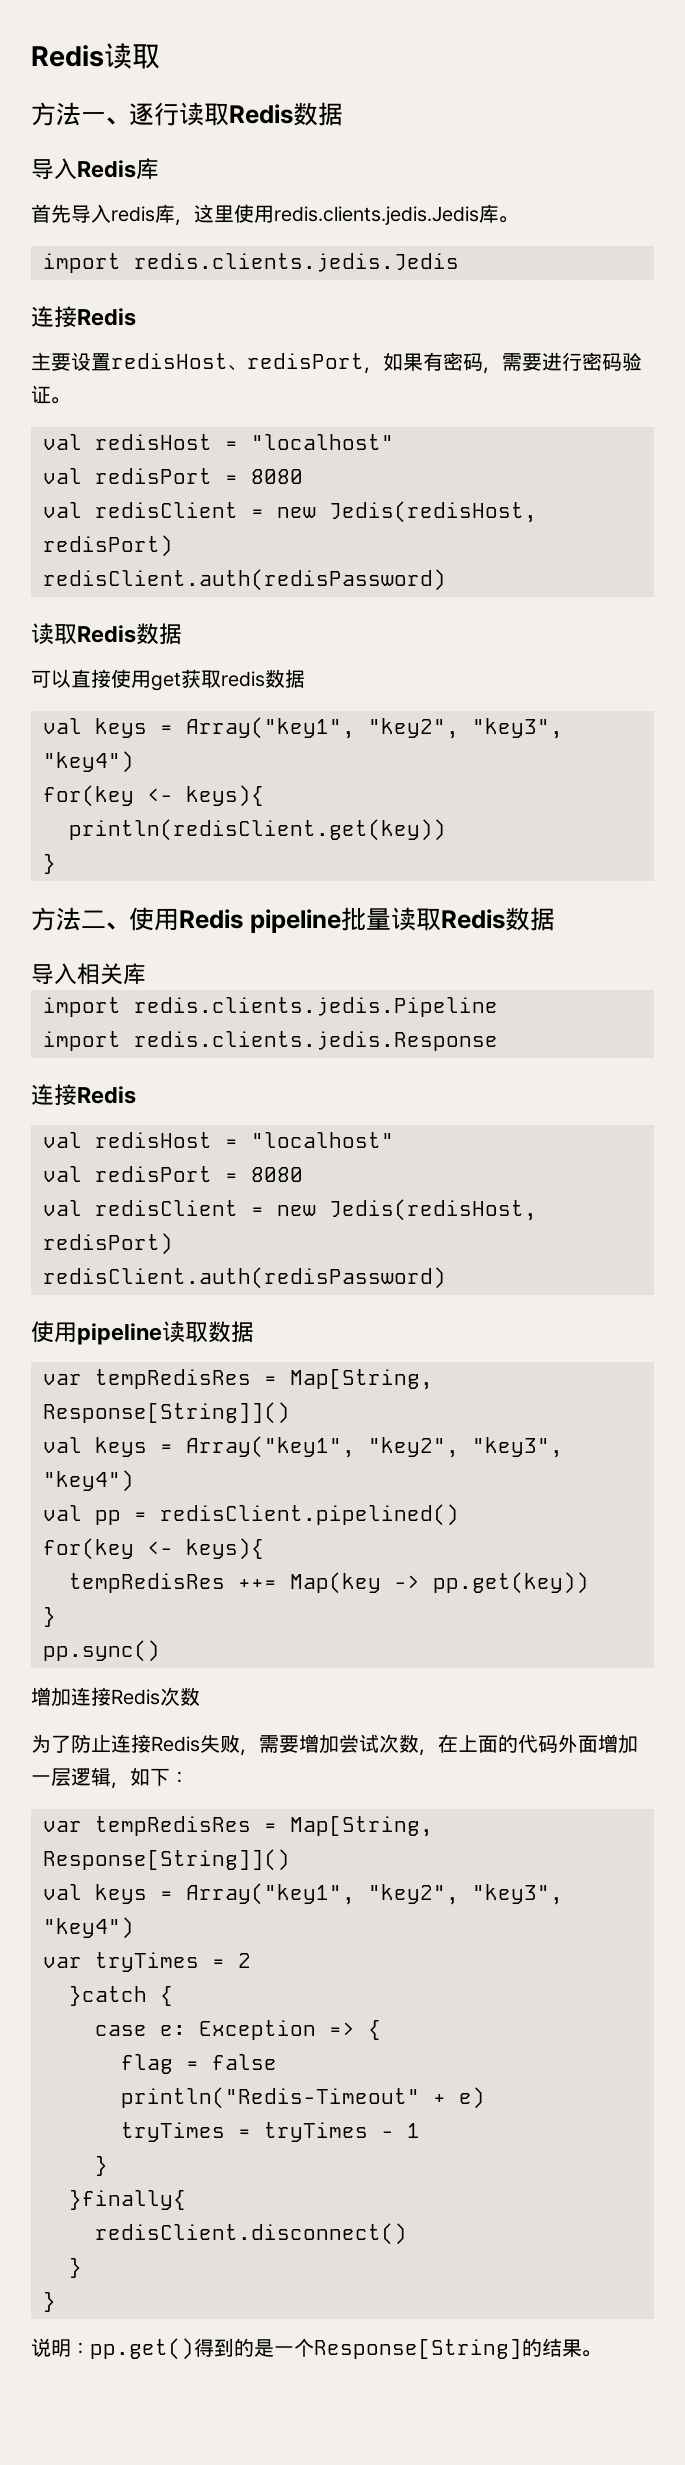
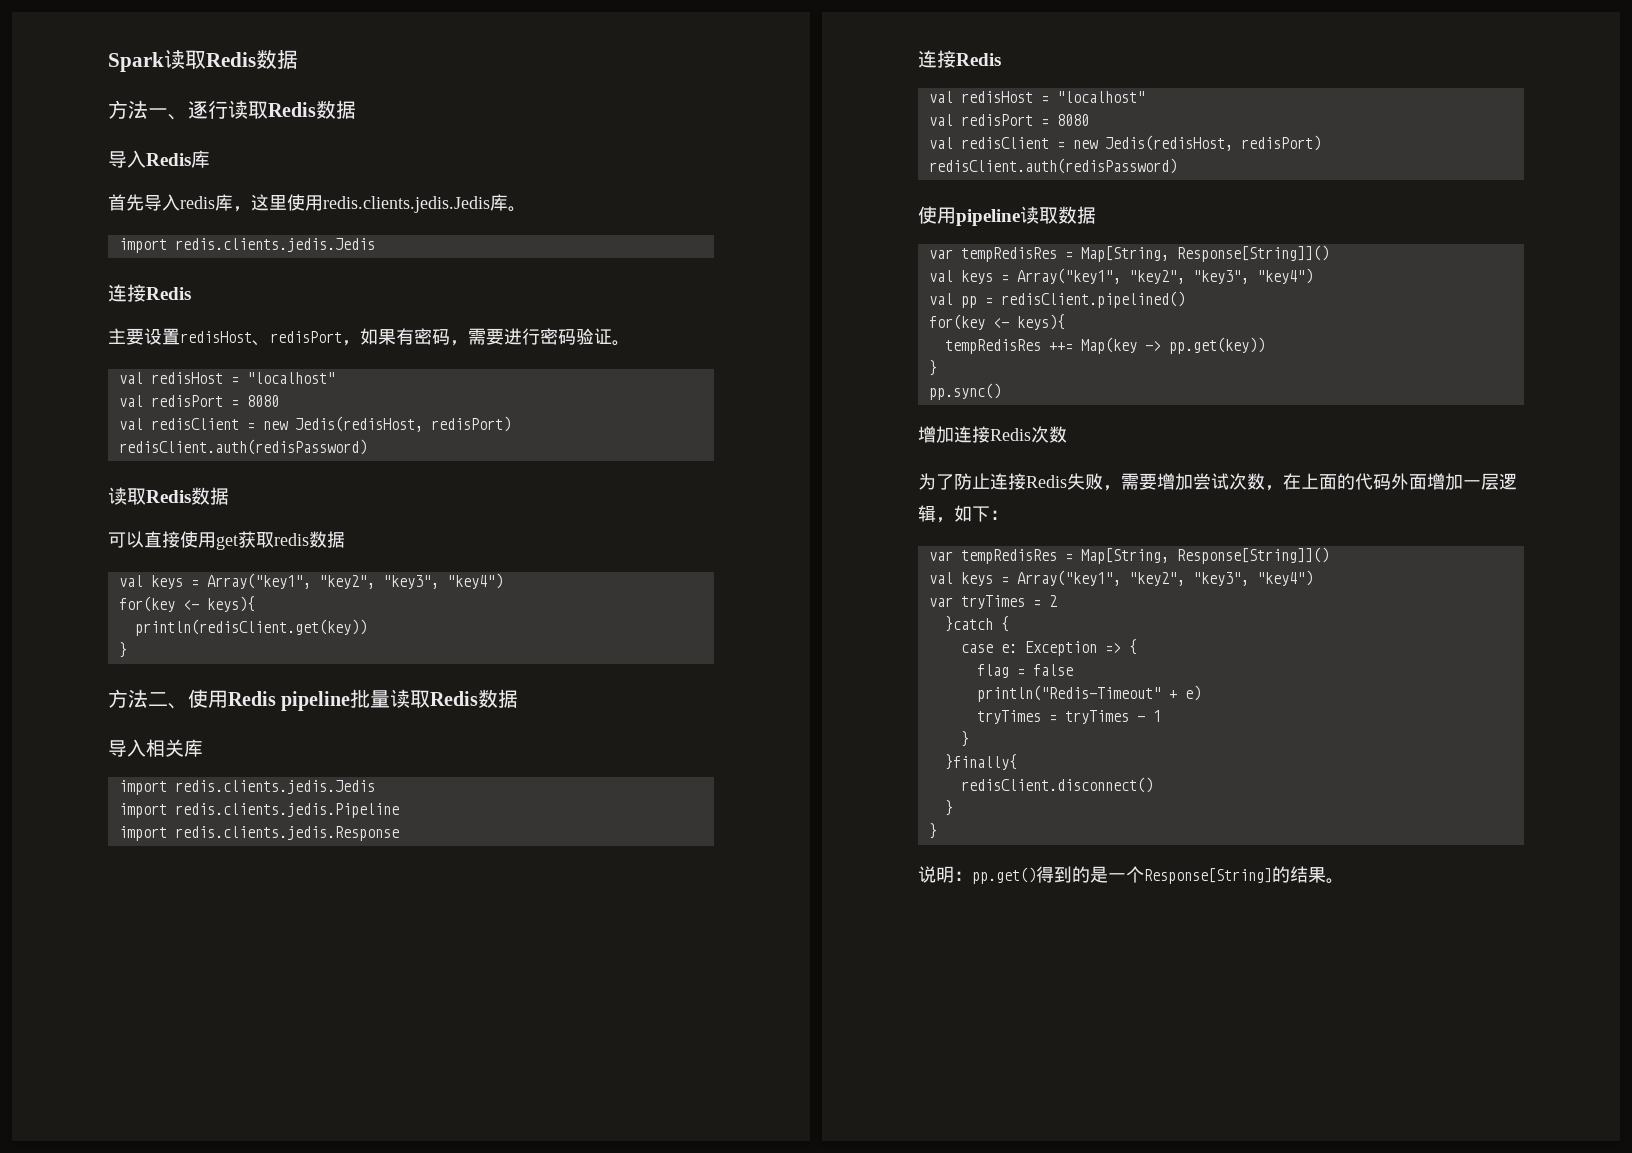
[31,43,160,69] Redis读取 -> [108,50,298,72] Spark读取Redis数据
(146, 974) none -> [118,780,375,795] // import redis.clients.jedis.Jedis

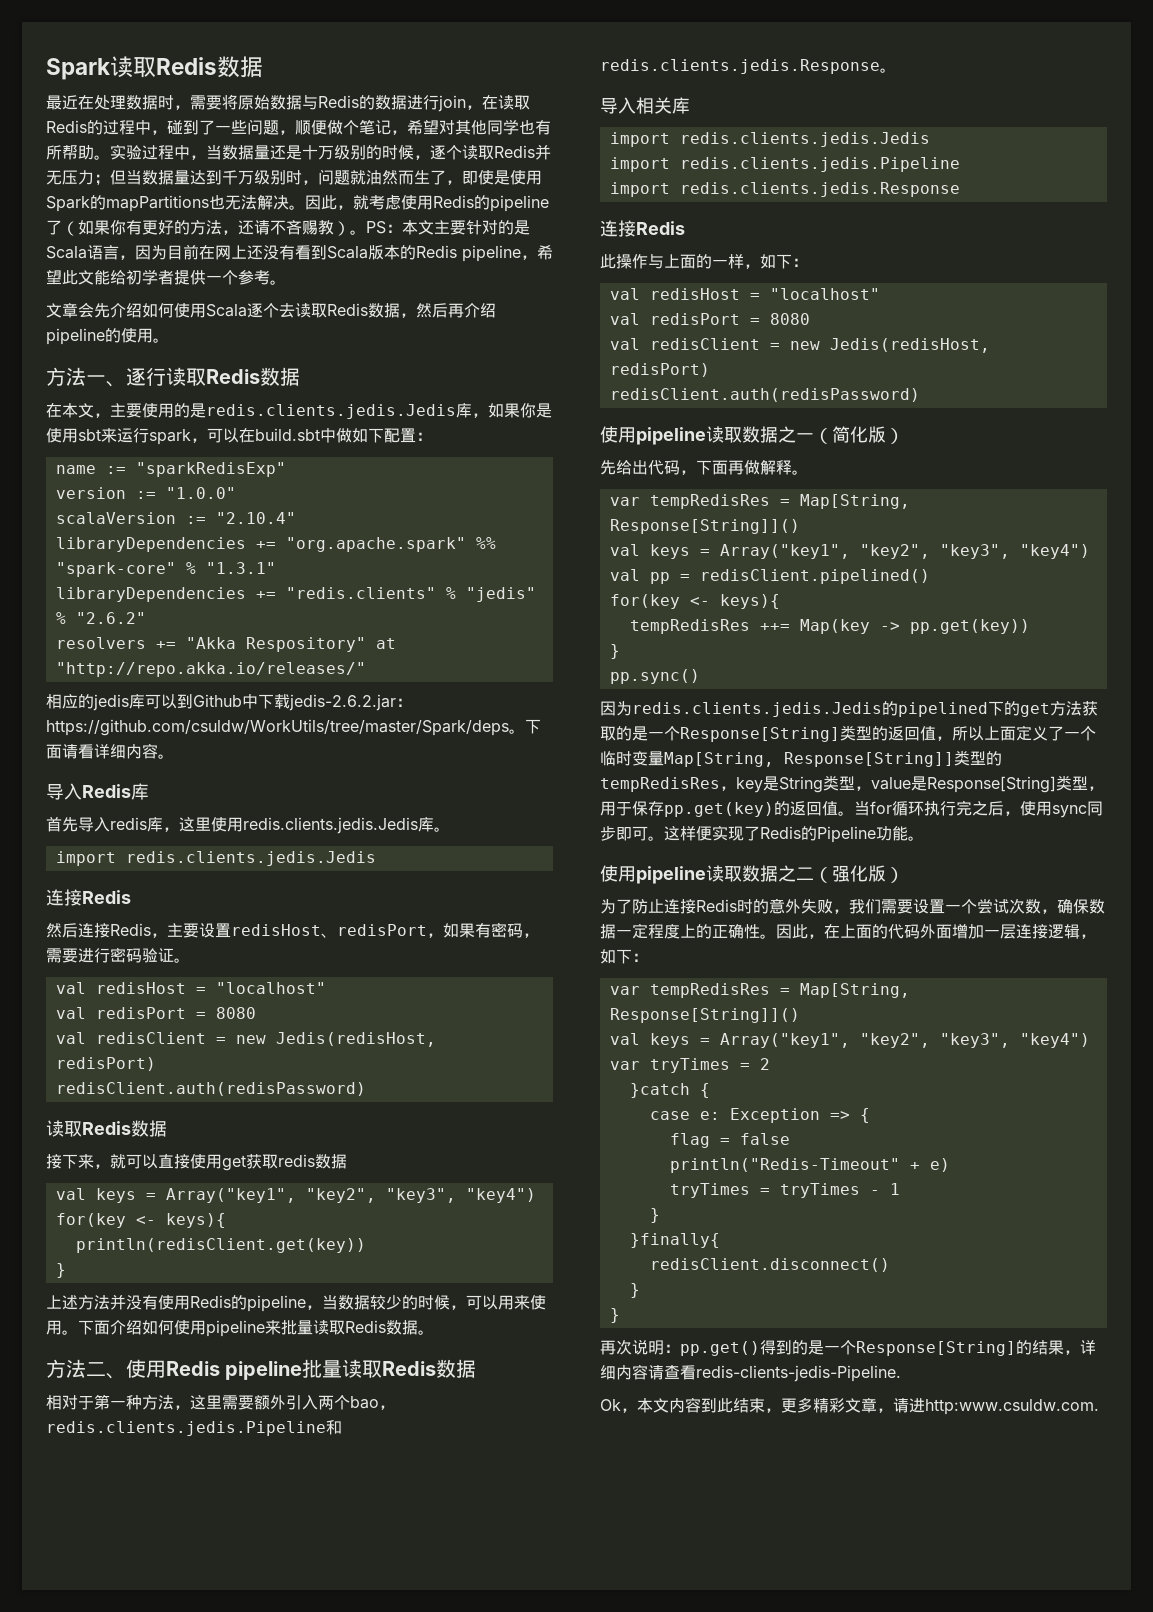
(298, 59) none -> [46,94,530,112] [46,119,551,135] [46,144,551,160] [46,169,542,186] [46,194,549,212] [46,220,530,236] [46,244,553,262] [46,269,286,285] [46,302,496,318] [46,328,169,345] // 最近在处理数据时，需要将原始数据与Redis的数据进行join，在读取Redis的过程中，碰到了一些问题，顺便做个笔记，希望对其他同学也有所帮助。实验过程中，当数据量还是十万级别的时候，逐个读取Redis并无压力；但当数据量达到千万级别时，问题就油然而生了，即使是使用Spark的mapPartitions也无法解决。因此，就考虑使用Redis的pipeline了（如果你有更好的方法，还请不吝赐教）。PS：本文主要针对的是Scala语言，因为目前在网上还没有看到Scala版本的Redis pipeline，希望此文能给初学者提供一个参考。 // 文章会先介绍如何使用Scala逐个去读取Redis数据，然后再介绍pipeline的使用。
(356, 109) none -> [46,403,552,419] [46,428,432,445] [55,462,286,477] [55,487,236,499] [55,512,296,524] [55,537,496,552] [55,562,276,577] [55,587,536,602] [55,612,146,624] [55,637,396,652] [55,662,366,677] [46,694,412,711] [46,719,541,736] [46,743,174,759] // 在本文，主要使用的是redis.clients.jedis.Jedis库，如果你是使用sbt来运行spark，可以在build.sbt中做如下配置： // name := "sparkRedisExp" // version := "1.0.0" // scalaVersion := "2.10.4" // libraryDependencies += "org.apache.spark" %% "spark-core" % "1.3.1" // libraryDependencies += "redis.clients" % "jedis" % "2.6.2" // resolvers += "Akka Respository" at "http://repo.akka.io/releases/" // 相应的jedis库可以到Github中下载jedis-2.6.2.jar：https://github.com/csuldw/WorkUtils/tree/master/Spark/deps。下面请看详细内容。
(191, 293) none -> [46,923,167,938] 然后连接Redis，
(229, 496) none -> [46,1154,126,1169] 接下来，就
(127, 650) none -> [46,1294,546,1312] [46,1320,434,1337] // 上述方法并没有使用Redis的pipeline，当数据较少的时候，可以用来使用。下面介绍如何使用pipeline来批量读取Redis数据。
(519, 698) none -> [46,1394,395,1410] [46,1420,342,1436] [600,59,896,74] // 相对于第一种方法，这里需要额外引入两个bao，redis.clients.jedis.Pipeline和redis.clients.jedis.Response。
(1001, 59) none -> [600,254,808,269] // 此操作与上面的一样，如下：
(1096, 215) none -> [778,426,904,444] [600,459,808,475] 之一（简化版） // 先给出代码，下面再做解释。
[918,426,1067,443] [918,473,1265,491] 增加连接Redis次数 // 为了防止连接Redis失败，需要增加尝试次数 -> [600,701,1098,717] [600,725,1096,742] [600,750,1002,767] [600,775,1104,793] [600,800,1103,818] [600,825,924,843] [600,865,904,884] [600,898,1105,914] [600,923,808,939] 因为redis.clients.jedis.Jedis的pipelined下的get方法获取的是一个Response[String]类型的返回值，所以上面定义了一个临时变量Map[String, Response[String]]类型的tempRedisRes，key是String类型，value是Response[String]类型，用于保存pp.get(key)的返回值。当for循环执行完之后，使用sync同步即可。这样便实现了Redis的Pipeline功能。 // 使用pipeline读取数据之二（强化版） // 为了防止连接Redis时的意外失败，我们需要设置一个尝试次数，确保数据一定程度上的正确性。因此
(1499, 481) none -> [1016,924,1048,939] 连接
(937, 831) none -> [600,1339,632,1355] 再次
[1326,878,1344,884] 。 -> [1064,1340,1096,1355] [600,1364,901,1382] [600,1397,1099,1415] ，详细内容请查看redis-clients-jedis-Pipeline. // Ok，本文内容到此结束，更多精彩文章，请进http:www.csuldw.com.

